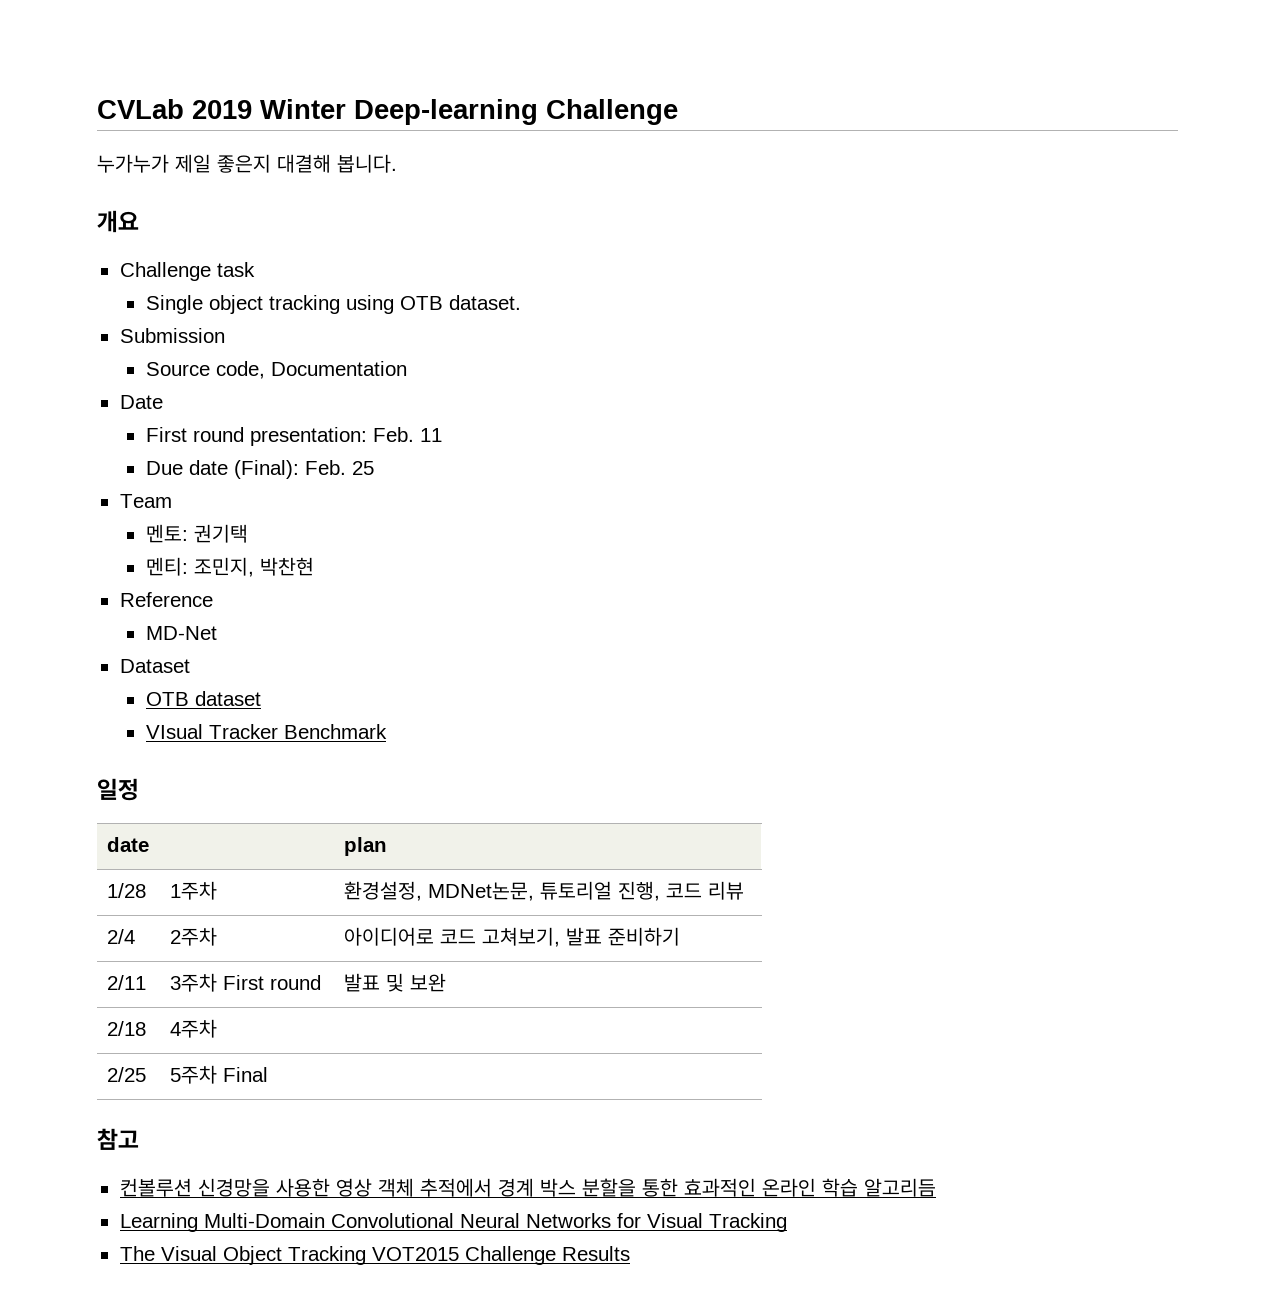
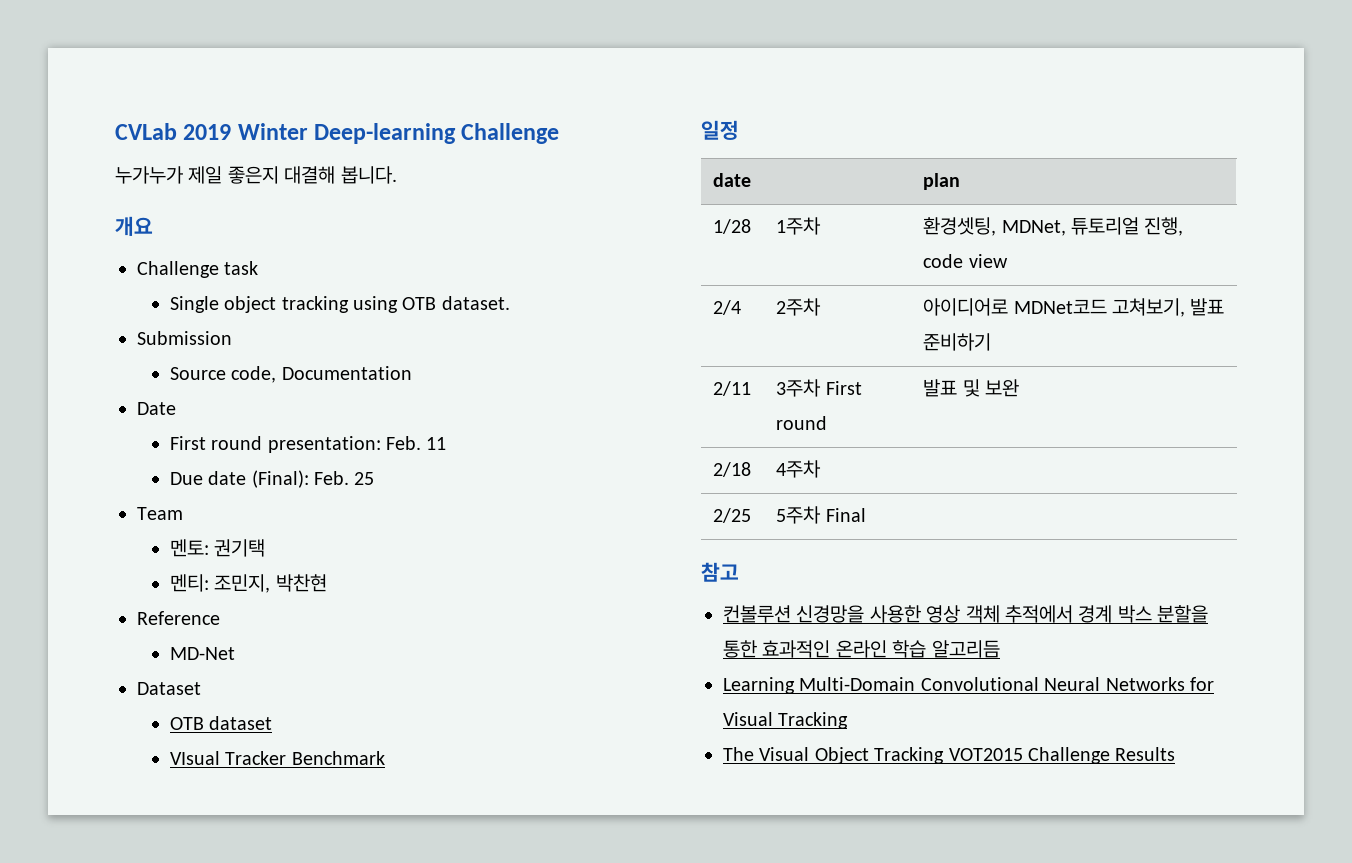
[344,881,745,901] 환경설정, MDNet논문, 튜토리얼 진행, 코드 리뷰 -> [923,217,1184,236] [923,254,1008,268] 환경셋팅, MDNet, 튜토리얼 진행, code view
[440,929,477,944] 코드 -> [1013,299,1107,314] MDNet코드

